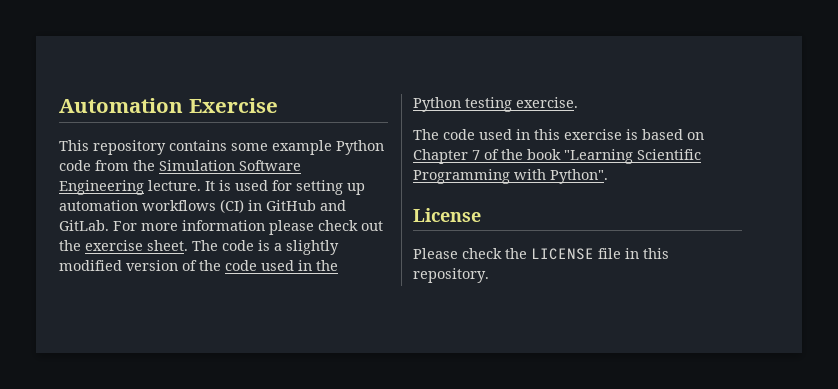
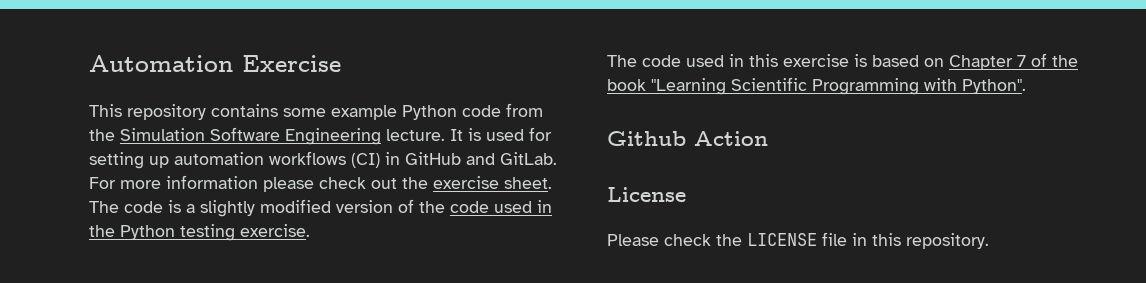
(608, 176) none -> [607,131,768,146] // Github Action

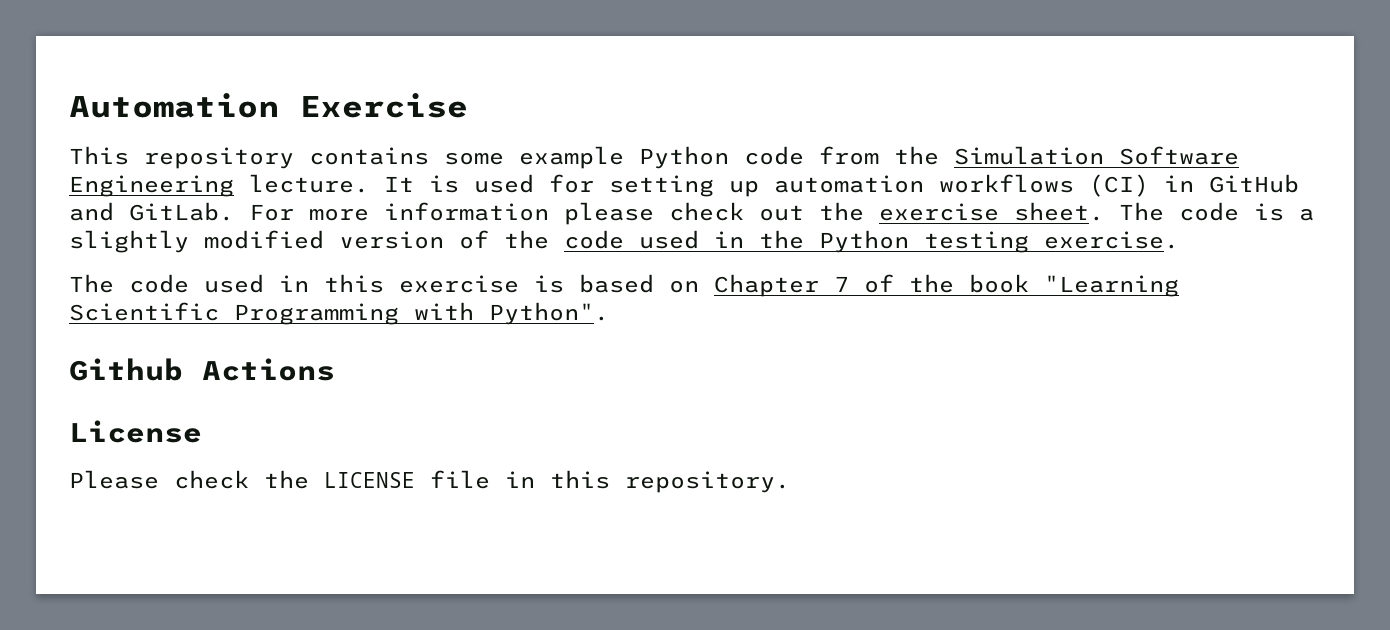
[694,131,768,146] Action -> [202,358,335,381] Actions

